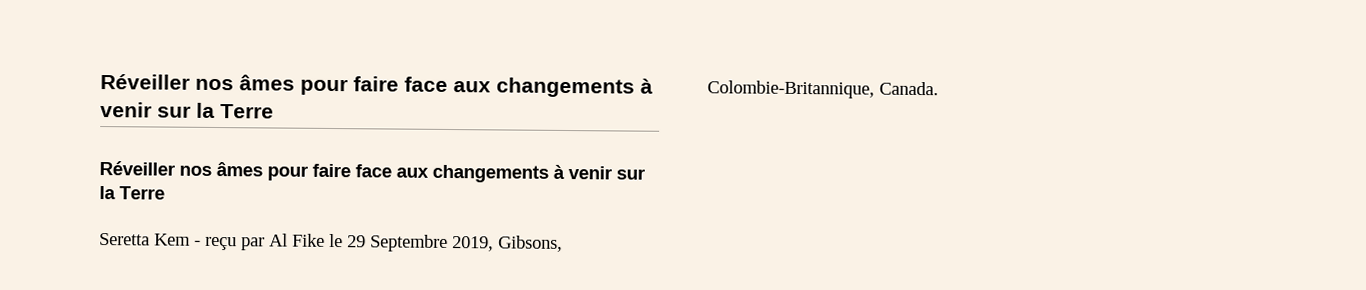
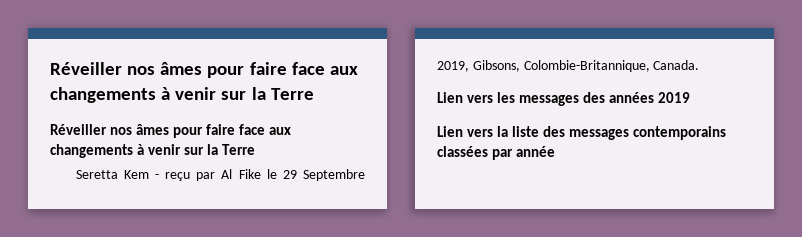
(939, 88) none -> [437,92,691,106] [437,126,727,140] [437,146,556,160] // Lien vers les messages des années 2019 // Lien vers la liste des messages contemporains classées par année

